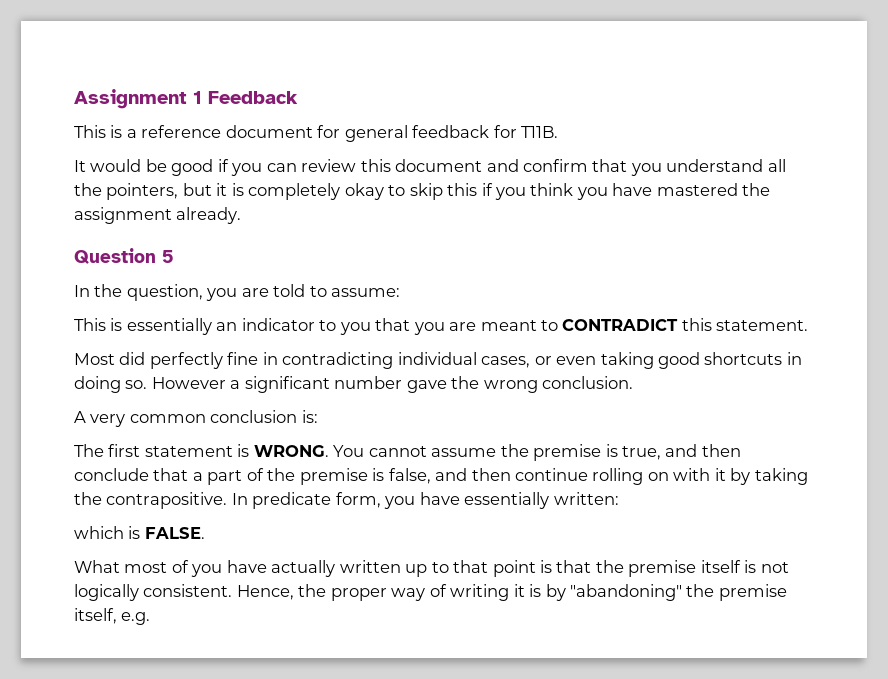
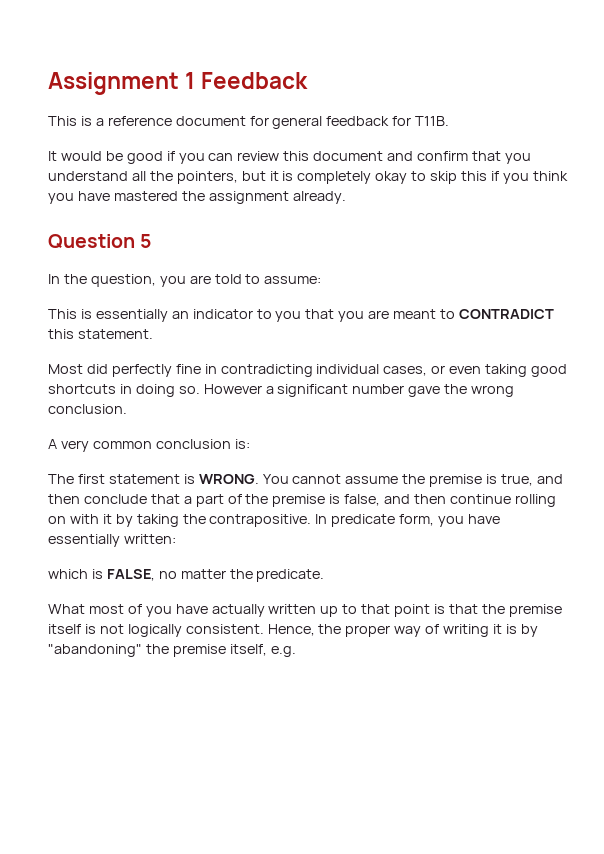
[144,527,205,539] FALSE. -> [106,569,325,582] FALSE, no matter the predicate.

